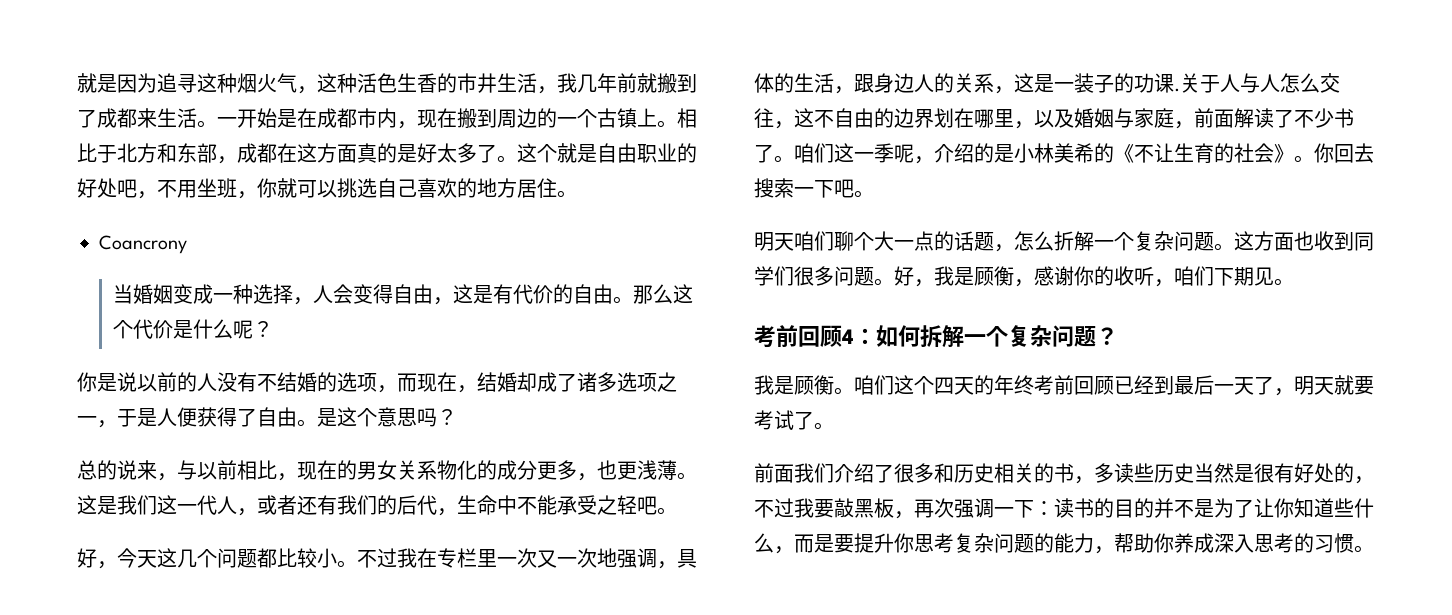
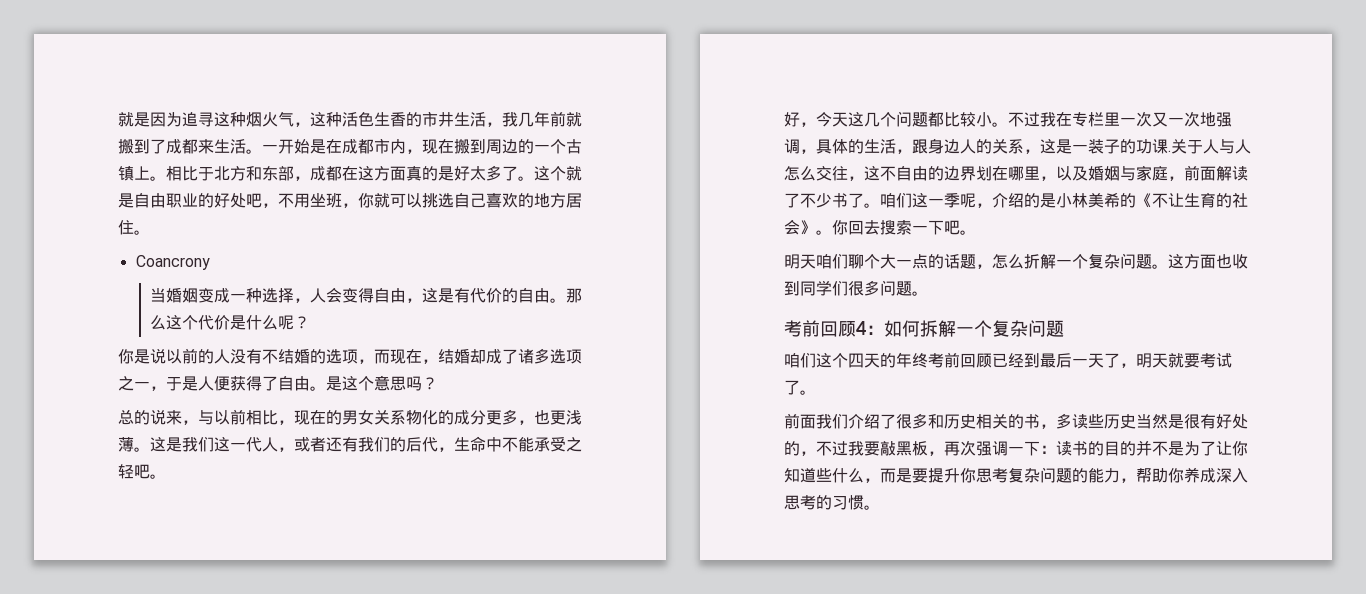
[894,266,1294,287] 好，我是顾衡，感谢你的收听，咱们下期见。 -> (928, 293) none
[1096,327,1118,345] [754,375,854,395] ？ // 我是顾衡。 -> (1064, 328) //

